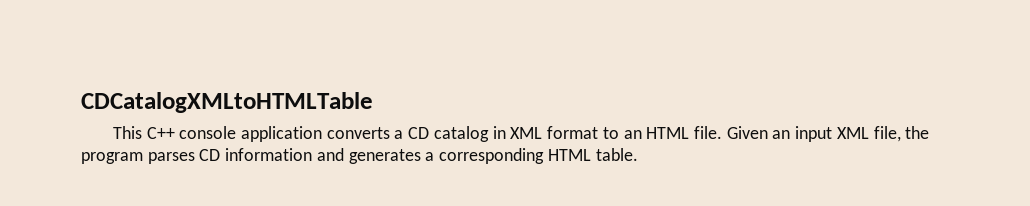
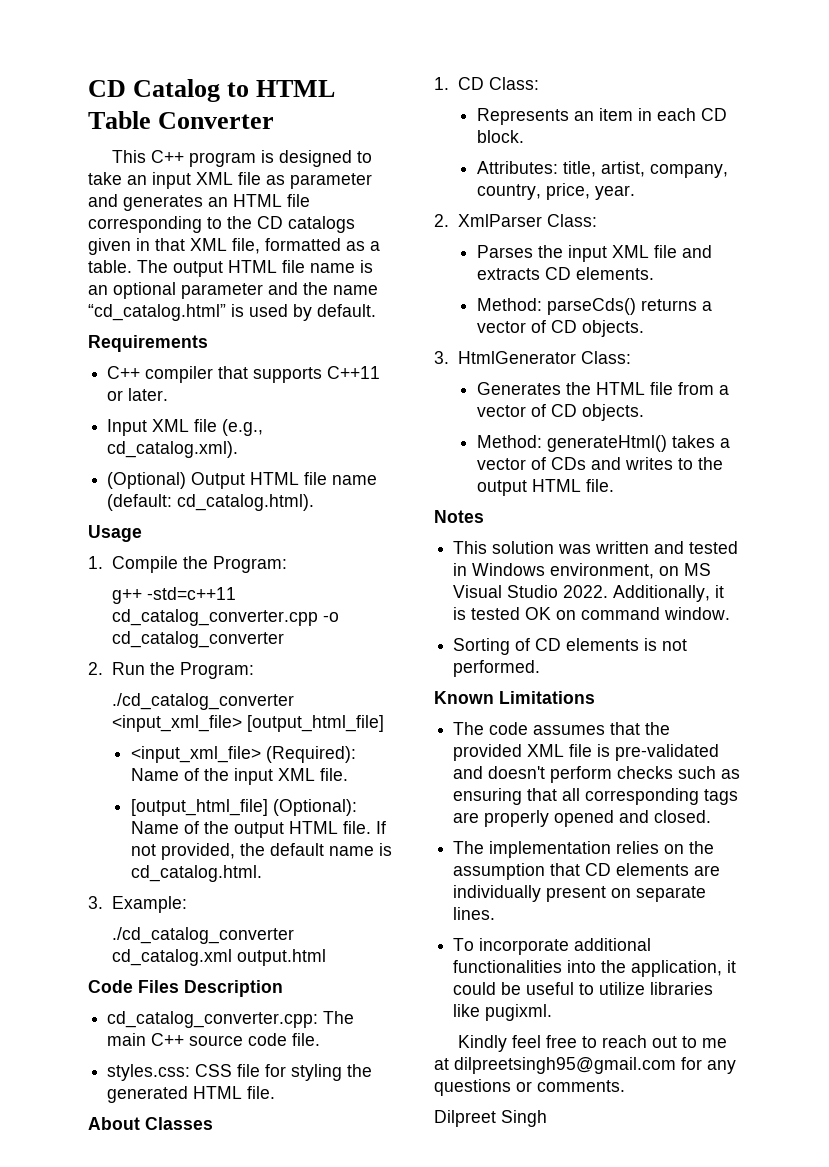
[81,92,373,113] [112,126,930,142] [81,148,638,164] CDCatalogXMLtoHTMLTable // This C++ console application converts a CD catalog in XML format to an HTML file. Given an input XML file, the program parses CD information and generates a corresponding HTML table. -> [88,79,336,102] [88,111,275,129] [112,150,373,167] [88,172,372,189] [88,194,310,211] [88,216,355,233] [88,238,380,255] [88,260,373,277] [88,282,378,299] [88,304,376,321] [88,335,208,352] [107,366,381,383] [107,388,169,401] [107,419,264,436] [107,441,239,458] [107,472,378,489] [107,494,315,511] [88,525,142,542] [88,556,287,573] [111,587,236,604] [111,609,339,626] [111,631,284,648] [88,662,254,679] [111,693,294,710] [111,715,384,732] [131,746,357,763] [131,768,349,785] [131,799,358,816] [131,821,387,838] [131,843,393,860] [131,865,263,882] [88,896,187,913] [111,927,294,944] [111,949,326,966] [88,980,283,997] [107,1011,355,1028] [107,1033,321,1046] [107,1064,373,1081] [107,1086,276,1103] [88,1117,213,1130] [434,77,539,90] [477,108,728,125] [477,130,525,143] [477,161,729,178] [477,183,636,200] [434,214,597,227] [477,245,713,262] [477,267,655,280] [477,298,713,315] [477,320,645,337] [434,351,631,364] [477,382,730,395] [477,404,645,421] [477,435,731,452] [477,457,724,470] [477,479,615,496] [434,510,484,523] [453,541,739,554] [453,563,712,579] [453,585,725,602] [453,607,731,620] [453,638,688,655] [453,660,541,677] [434,691,595,704] [453,722,671,735] [453,744,720,761] [453,766,741,783] [453,788,739,805] [453,810,712,827] [453,841,715,858] [453,863,721,880] [453,885,707,902] [453,907,496,920] [453,938,652,955] [453,960,737,977] [453,982,714,995] [453,1004,553,1021] [458,1035,728,1052] [434,1057,736,1074] [434,1079,625,1096] [434,1110,547,1127] CD Catalog to HTML Table Converter // This C++ program is designed to take an input XML file as parameter and generates an HTML file corresponding to the CD catalogs given in that XML file, formatted as a table. The output HTML file name is an optional parameter and the name “cd_catalog.html” is used by default. // Requirements // C++ compiler that supports C++11 or later. // Input XML file (e.g., cd_catalog.xml). // (Optional) Output HTML file name (default: cd_catalog.html). // Usage // 1. Compile the Program: // g++ -std=c++11 cd_catalog_converter.cpp -o cd_catalog_converter // 2. Run the Program: // ./cd_catalog_converter <input_xml_file> [output_html_file] // <input_xml_file> (Required): Name of the input XML file. // [output_html_file] (Optional): Name of the output HTML file. If not provided, the default name is cd_catalog.html. // 3. Example: // ./cd_catalog_converter cd_catalog.xml output.html // Code Files Description // cd_catalog_converter.cpp: The main C++ source code file. // styles.css: CSS file for styling the generated HTML file. // About Classes // 1. CD Class: // Represents an item in each CD block. // Attributes: title, artist, company, country, price, year. // 2. XmlParser Class: // Parses the input XML file and extracts CD elements. // Method: parseCds() returns a vector of CD objects. // 3. HtmlGenerator Class: // Generates the HTML file from a vector of CD objects. // Method: generateHtml() takes a vector of CDs and writes to the output HTML file. // Notes // This solution was written and tested in Windows environment, on MS Visual Studio 2022. Additionally, it is tested OK on command window. // Sorting of CD elements is not performed. // Known Limitations // The code assumes that the provided XML file is pre-validated and doesn't perform checks such as ensuring that all corresponding tags are properly opened and closed. // The implementation relies on the assumption that CD elements are individually present on separate lines. // To incorporate additional functionalities into the application, it could be useful to utilize libraries like pugixml. // Kindly feel free to reach out to me at dilpreetsingh95@gmail.com for any questions or comments. // Dilpreet Singh

